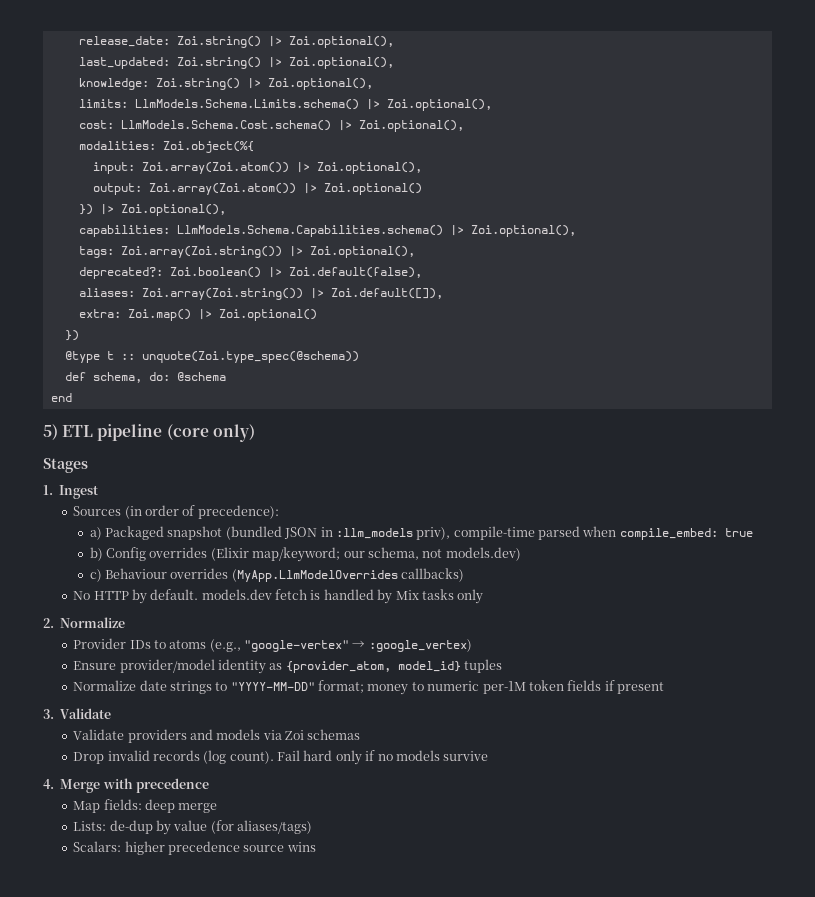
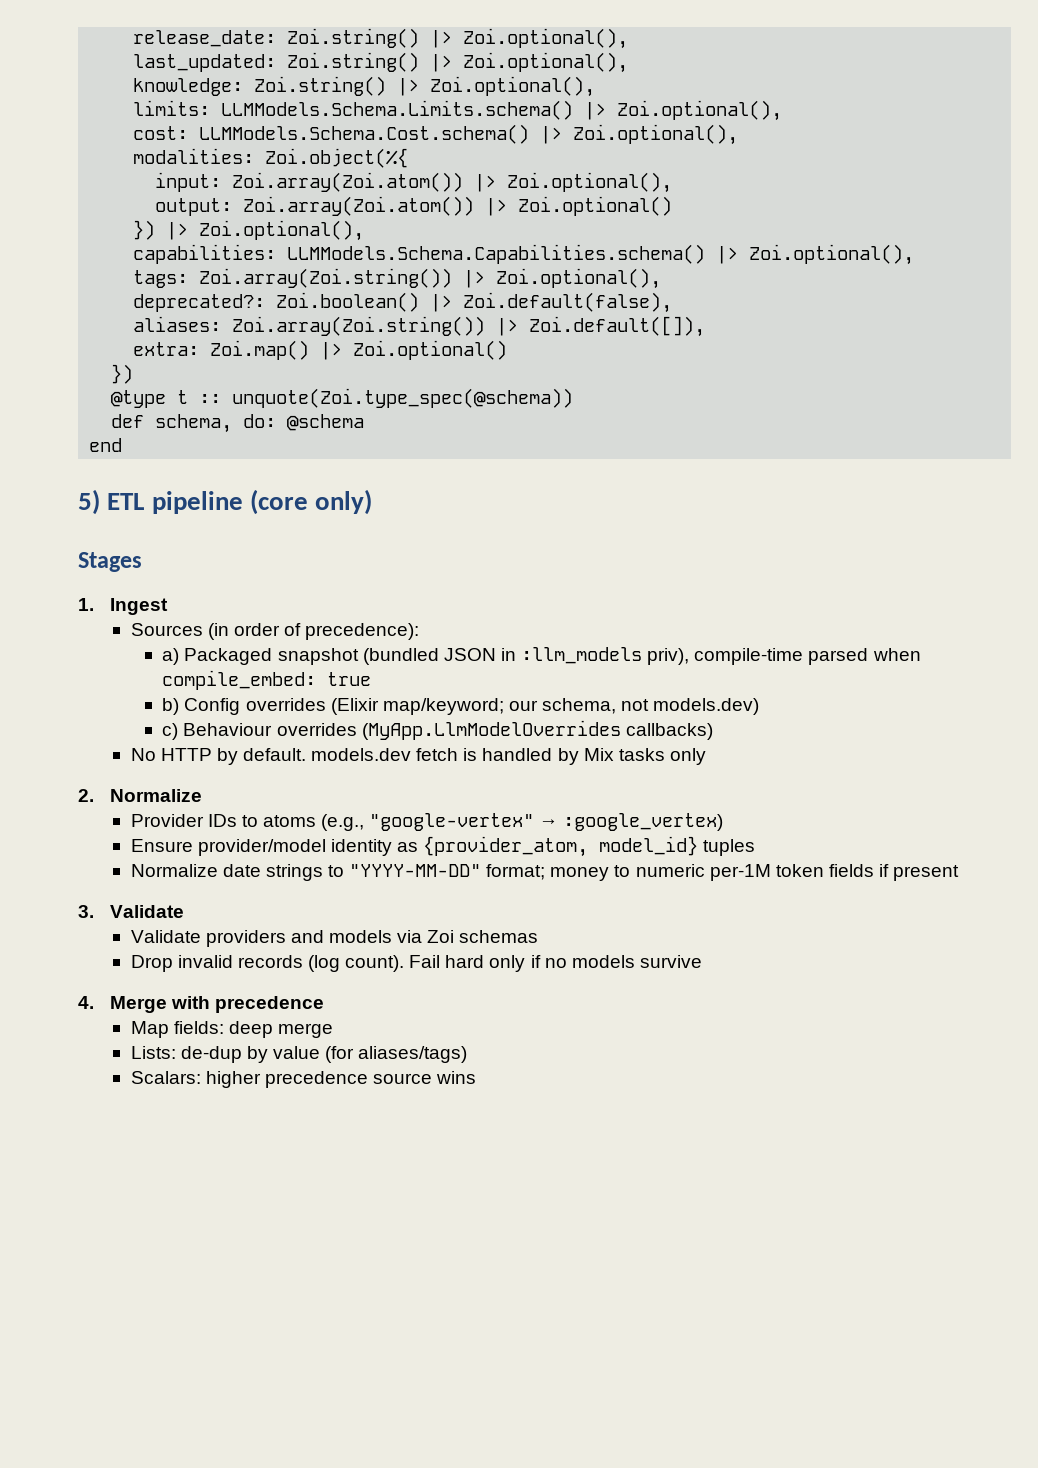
[134,99,359,110] LlmModels.Schema.Limits.schema() -> [221,100,574,120] LLMModels.Schema.Limits.schema()
[120,120,331,131] LlmModels.Schema.Cost.schema() -> [199,124,530,144] LLMModels.Schema.Cost.schema()
[176,225,443,237] LlmModels.Schema.Capabilities.schema() -> [287,244,706,264] LLMModels.Schema.Capabilities.schema()

